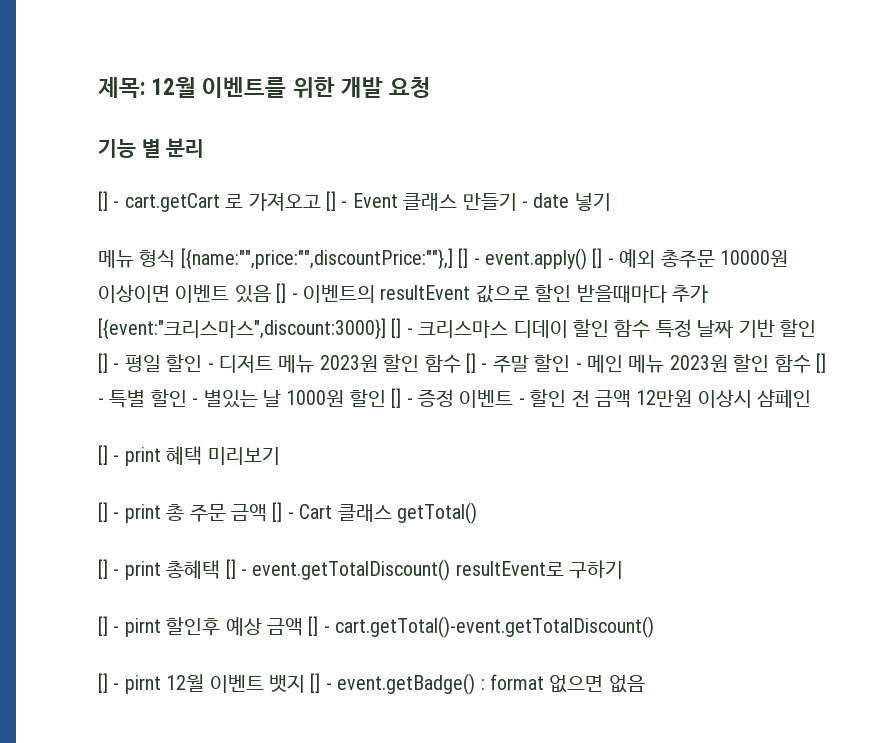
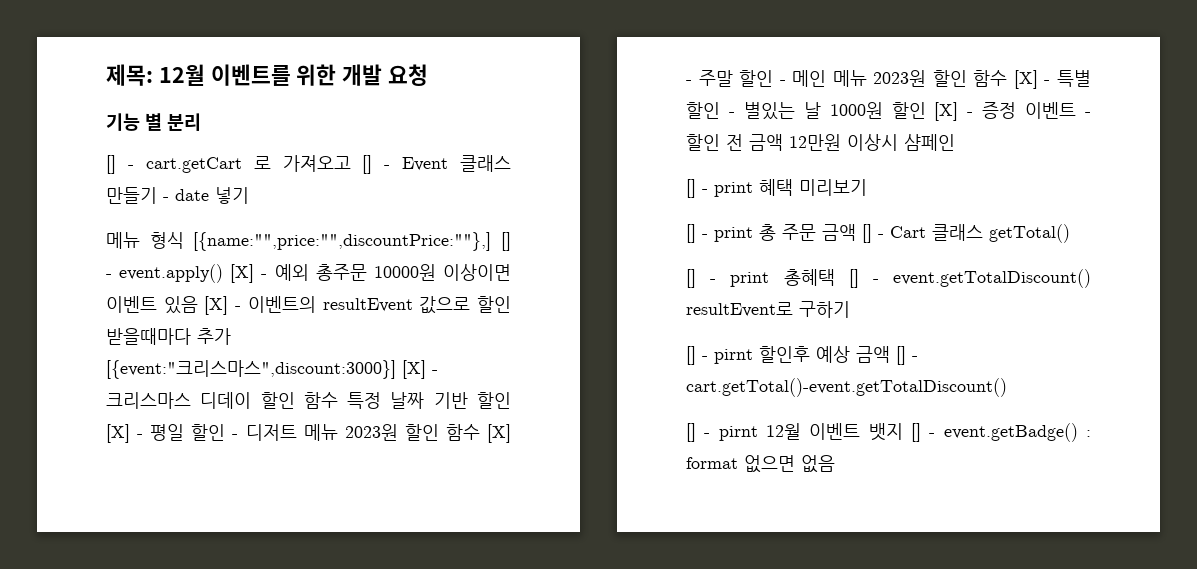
[592,248,603,268] [] -> [230,264,255,283] [X]
[276,283,287,303] [] -> [204,296,229,315] [X]
[391,318,402,338] [] -> [402,360,426,379] [X]
[98,353,108,373] [] -> [106,424,130,443] [X]
[465,353,476,373] [] -> [487,424,511,443] [X]
[815,353,826,373] [] -> [1013,70,1038,89] [X]
[391,388,402,408] [] -> [934,102,959,121] [X]

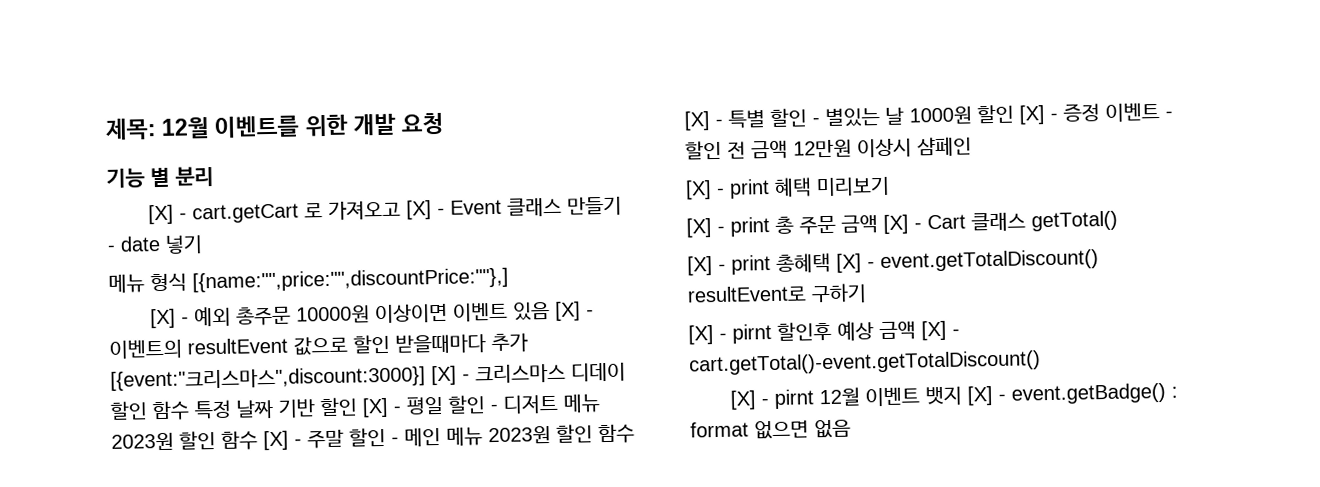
[106,155,116,174] [] -> [148,204,175,225] [X]
[362,155,373,174] [] -> [406,200,433,220] [X]
[501,232,511,251] [106,264,224,283] [] - event.apply() -> (509, 280) //
[686,179,696,198] [] -> [685,180,712,200] [X]
[686,224,696,243] [] -> [686,218,712,238] [X]
[862,224,872,243] [] -> [883,214,909,234] [X]
[686,269,696,288] [] -> [687,256,713,276] [X]
[848,269,859,288] [] -> [836,253,862,273] [X]
[686,346,696,365] [] -> [688,325,714,345] [X]
[896,346,906,365] [] -> [921,320,947,341] [X]
[686,423,696,442] [] -> [730,390,757,410] [X]
[911,423,921,442] [] -> [967,386,994,406] [X]

